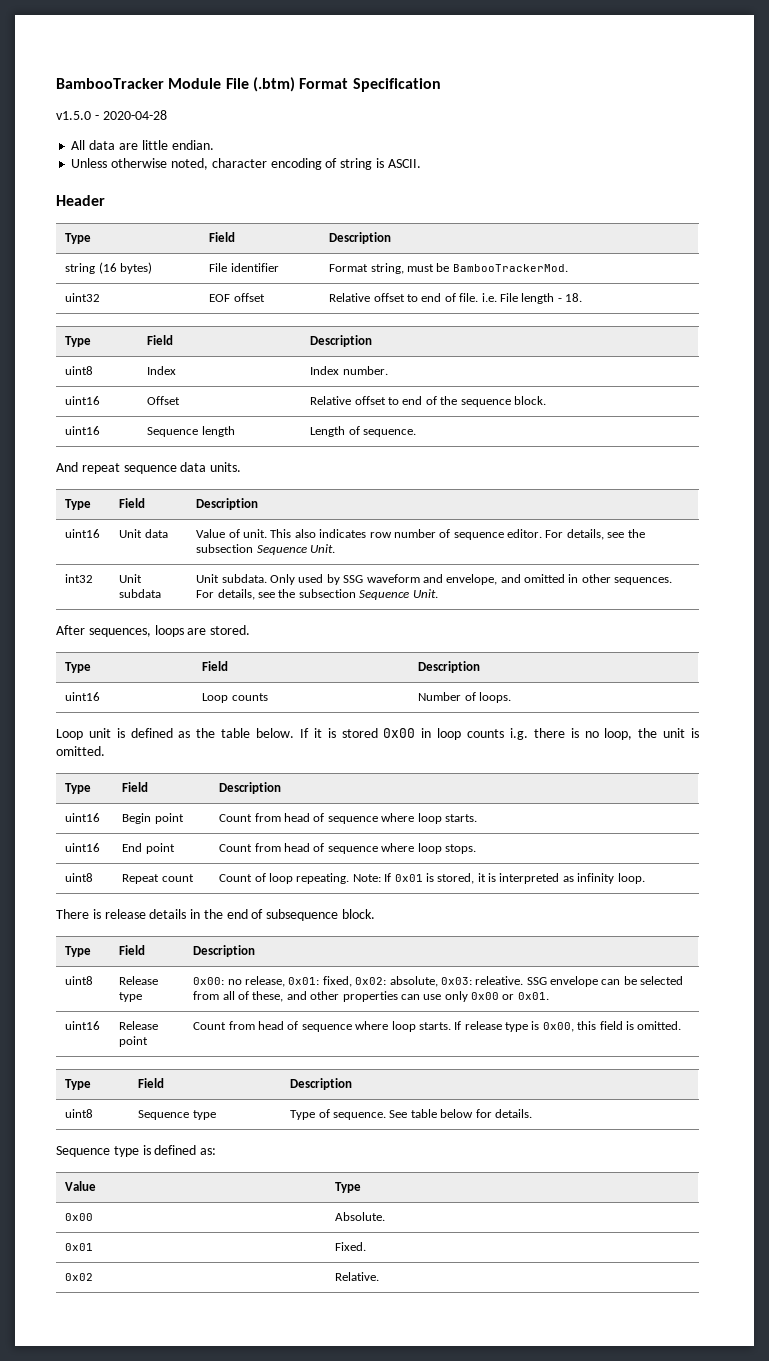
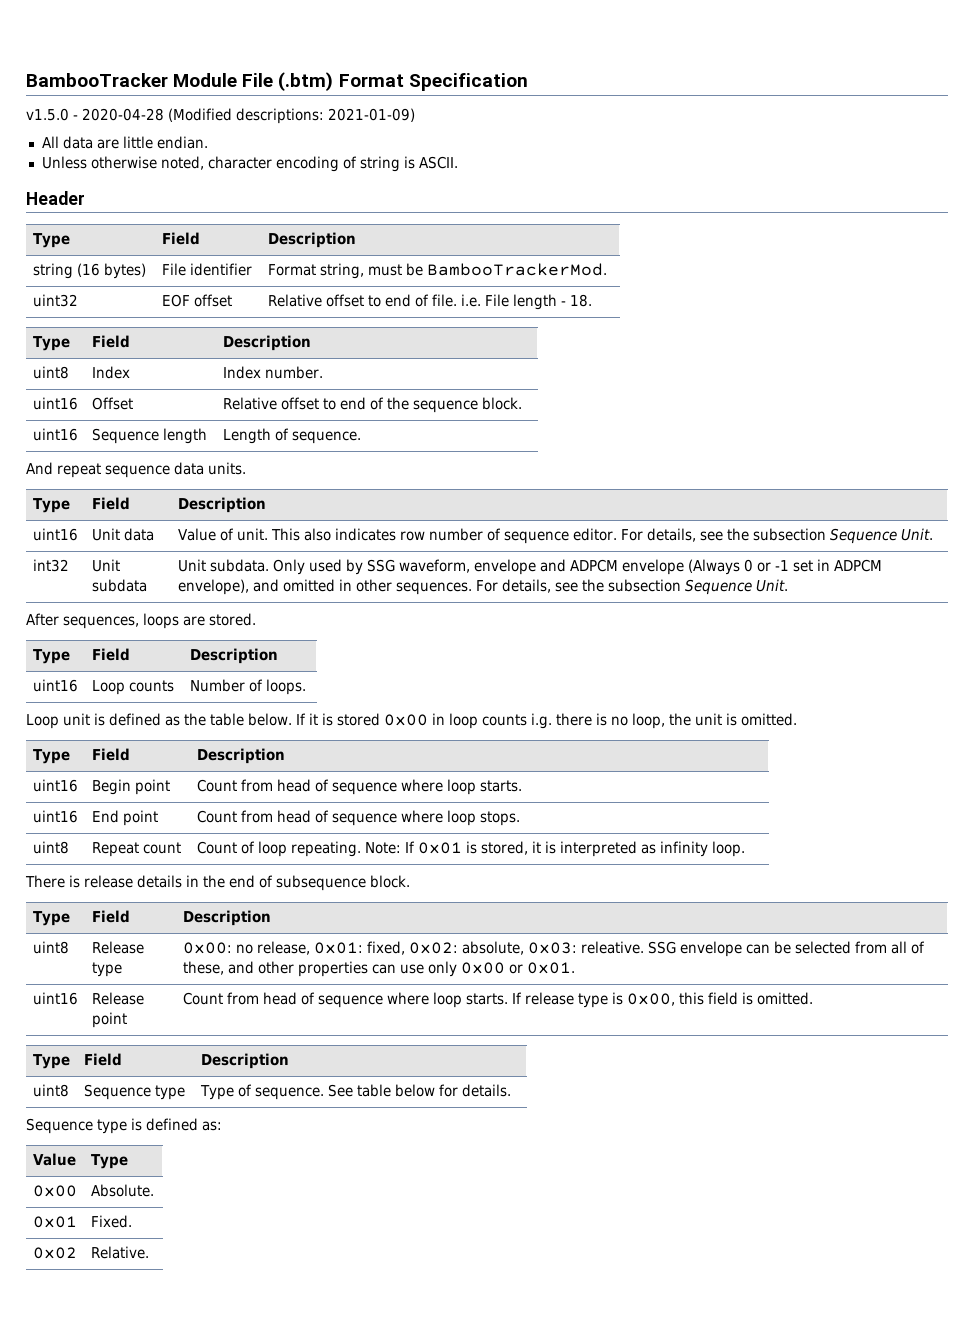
(167, 115) none -> [168,108,415,124] (Modified descriptions: 2021-01-09)
[366,574,498,585] waveform and envelope, -> [398,559,882,575] [177,579,249,595] waveform, envelope and ADPCM envelope (Always 0 or -1 set in ADPCM envelope),

